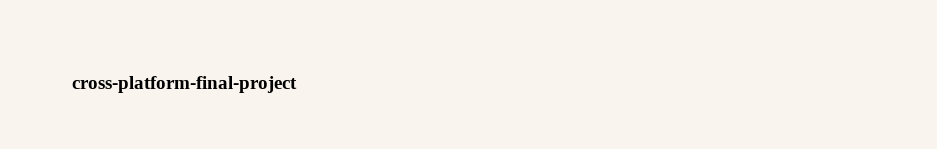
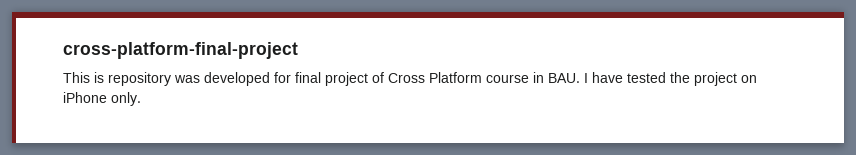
(297, 84) none -> [63,72,757,86] [63,92,141,106] // This is repository was developed for final project of Cross Platform course in BAU. I have tested the project on iPhone only.

